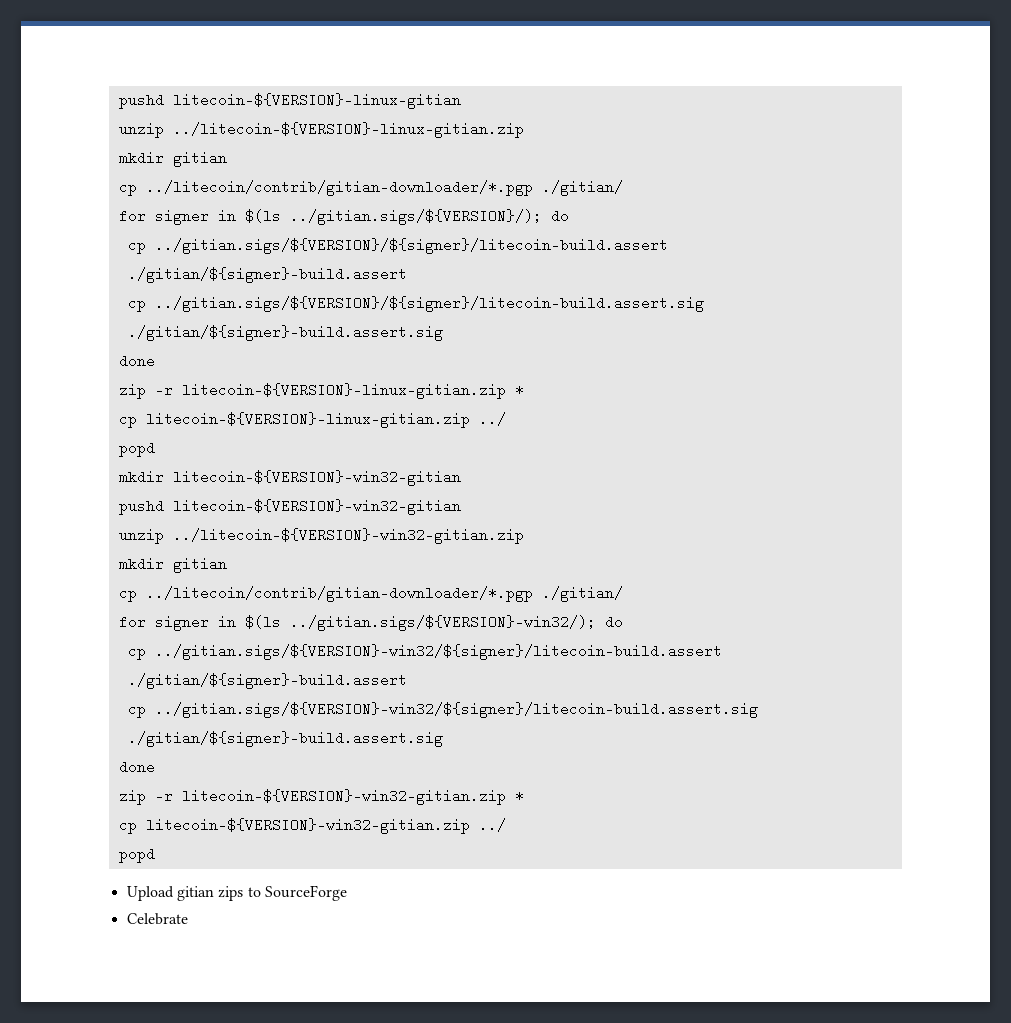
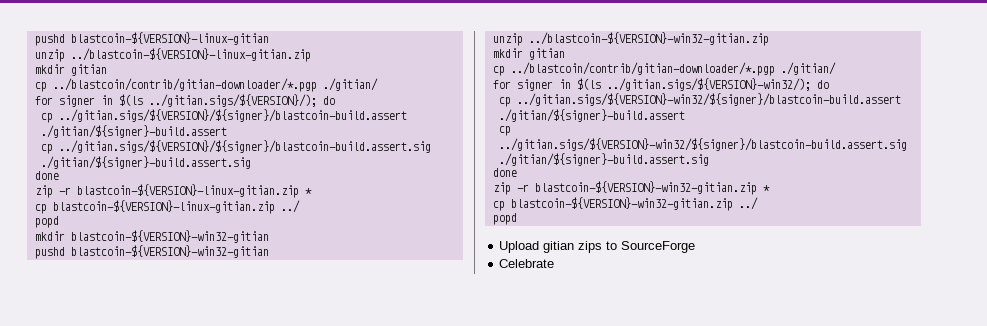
[118,93,461,109] [118,122,524,138] [118,151,227,167] [118,180,533,196] pushd litecoin-${VERSION}-linux-gitian // unzip ../litecoin-${VERSION}-linux-gitian.zip // mkdir gitian // cp ../litecoin/contrib/gitian-downloader/*.pgp -> [34,32,269,46] [34,48,311,62] [34,64,107,76] [34,78,317,92] pushd blastcoin-${VERSION}-linux-gitian // unzip ../blastcoin-${VERSION}-linux-gitian.zip // mkdir gitian // cp ../blastcoin/contrib/gitian-downloader/*.pgp
[154,238,668,254] [127,267,407,283] [127,296,704,312] [127,325,443,341] [118,354,155,368] [118,383,524,399] [118,412,470,428] ../gitian.sigs/${VERSION}/${signer}/litecoin-build.assert ./gitian/${signer}-build.assert // cp ../gitian.sigs/${VERSION}/${signer}/litecoin-build.assert.sig ./gitian/${signer}-build.assert.sig // done // zip -r litecoin-${VERSION}-linux-gitian.zip * // cp litecoin-${VERSION}-linux-gitian.zip -> [58,109,407,122] [40,125,227,138] [40,140,431,154] [40,156,251,169] [34,171,59,180] [34,184,312,198] [34,200,275,214] ../gitian.sigs/${VERSION}/${signer}/blastcoin-build.assert ./gitian/${signer}-build.assert // cp ../gitian.sigs/${VERSION}/${signer}/blastcoin-build.assert.sig ./gitian/${signer}-build.assert.sig // done // zip -r blastcoin-${VERSION}-linux-gitian.zip * // cp blastcoin-${VERSION}-linux-gitian.zip
[172,470,461,486] [118,499,461,515] [118,528,524,544] [118,557,227,573] [118,586,533,602] litecoin-${VERSION}-win32-gitian // pushd litecoin-${VERSION}-win32-gitian // unzip ../litecoin-${VERSION}-win32-gitian.zip // mkdir gitian // cp ../litecoin/contrib/gitian-downloader/*.pgp -> [70,230,269,243] [34,245,269,259] [492,32,769,46] [492,48,565,60] [492,62,775,76] blastcoin-${VERSION}-win32-gitian // pushd blastcoin-${VERSION}-win32-gitian // unzip ../blastcoin-${VERSION}-win32-gitian.zip // mkdir gitian // cp ../blastcoin/contrib/gitian-downloader/*.pgp
[154,644,722,660] [127,673,407,689] [127,702,758,718] [127,731,443,747] [118,760,155,774] [118,789,524,805] [118,818,470,834] ../gitian.sigs/${VERSION}-win32/${signer}/litecoin-build.assert ./gitian/${signer}-build.assert // cp ../gitian.sigs/${VERSION}-win32/${signer}/litecoin-build.assert.sig ./gitian/${signer}-build.assert.sig // done // zip -r litecoin-${VERSION}-win32-gitian.zip * // cp litecoin-${VERSION}-win32-gitian.zip -> [516,93,901,106] [498,109,685,122] [498,126,511,136] [498,138,907,151] [498,153,709,166] [492,168,517,177] [492,181,770,195] [492,197,733,211] ../gitian.sigs/${VERSION}-win32/${signer}/blastcoin-build.assert ./gitian/${signer}-build.assert // cp ../gitian.sigs/${VERSION}-win32/${signer}/blastcoin-build.assert.sig ./gitian/${signer}-build.assert.sig // done // zip -r blastcoin-${VERSION}-win32-gitian.zip * // cp blastcoin-${VERSION}-win32-gitian.zip

